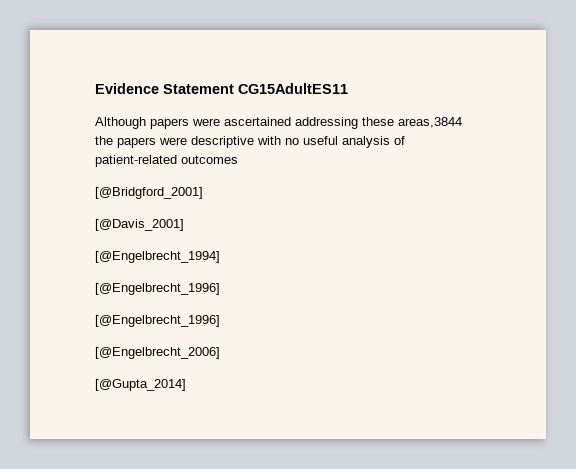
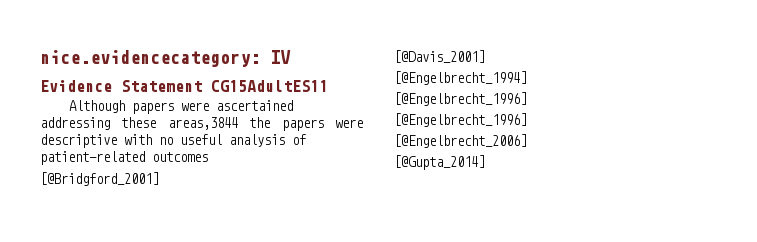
(95, 88) none -> [40,50,291,67] nice.evidencecategory: IV //

